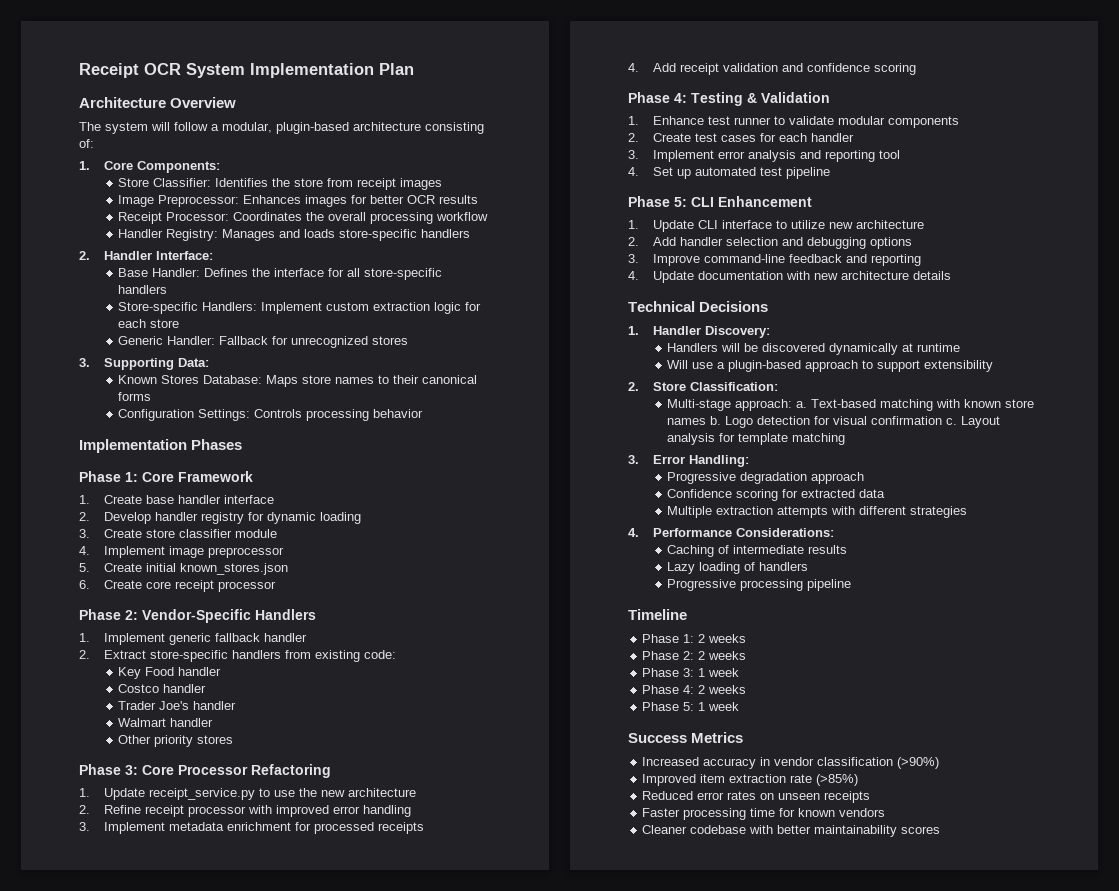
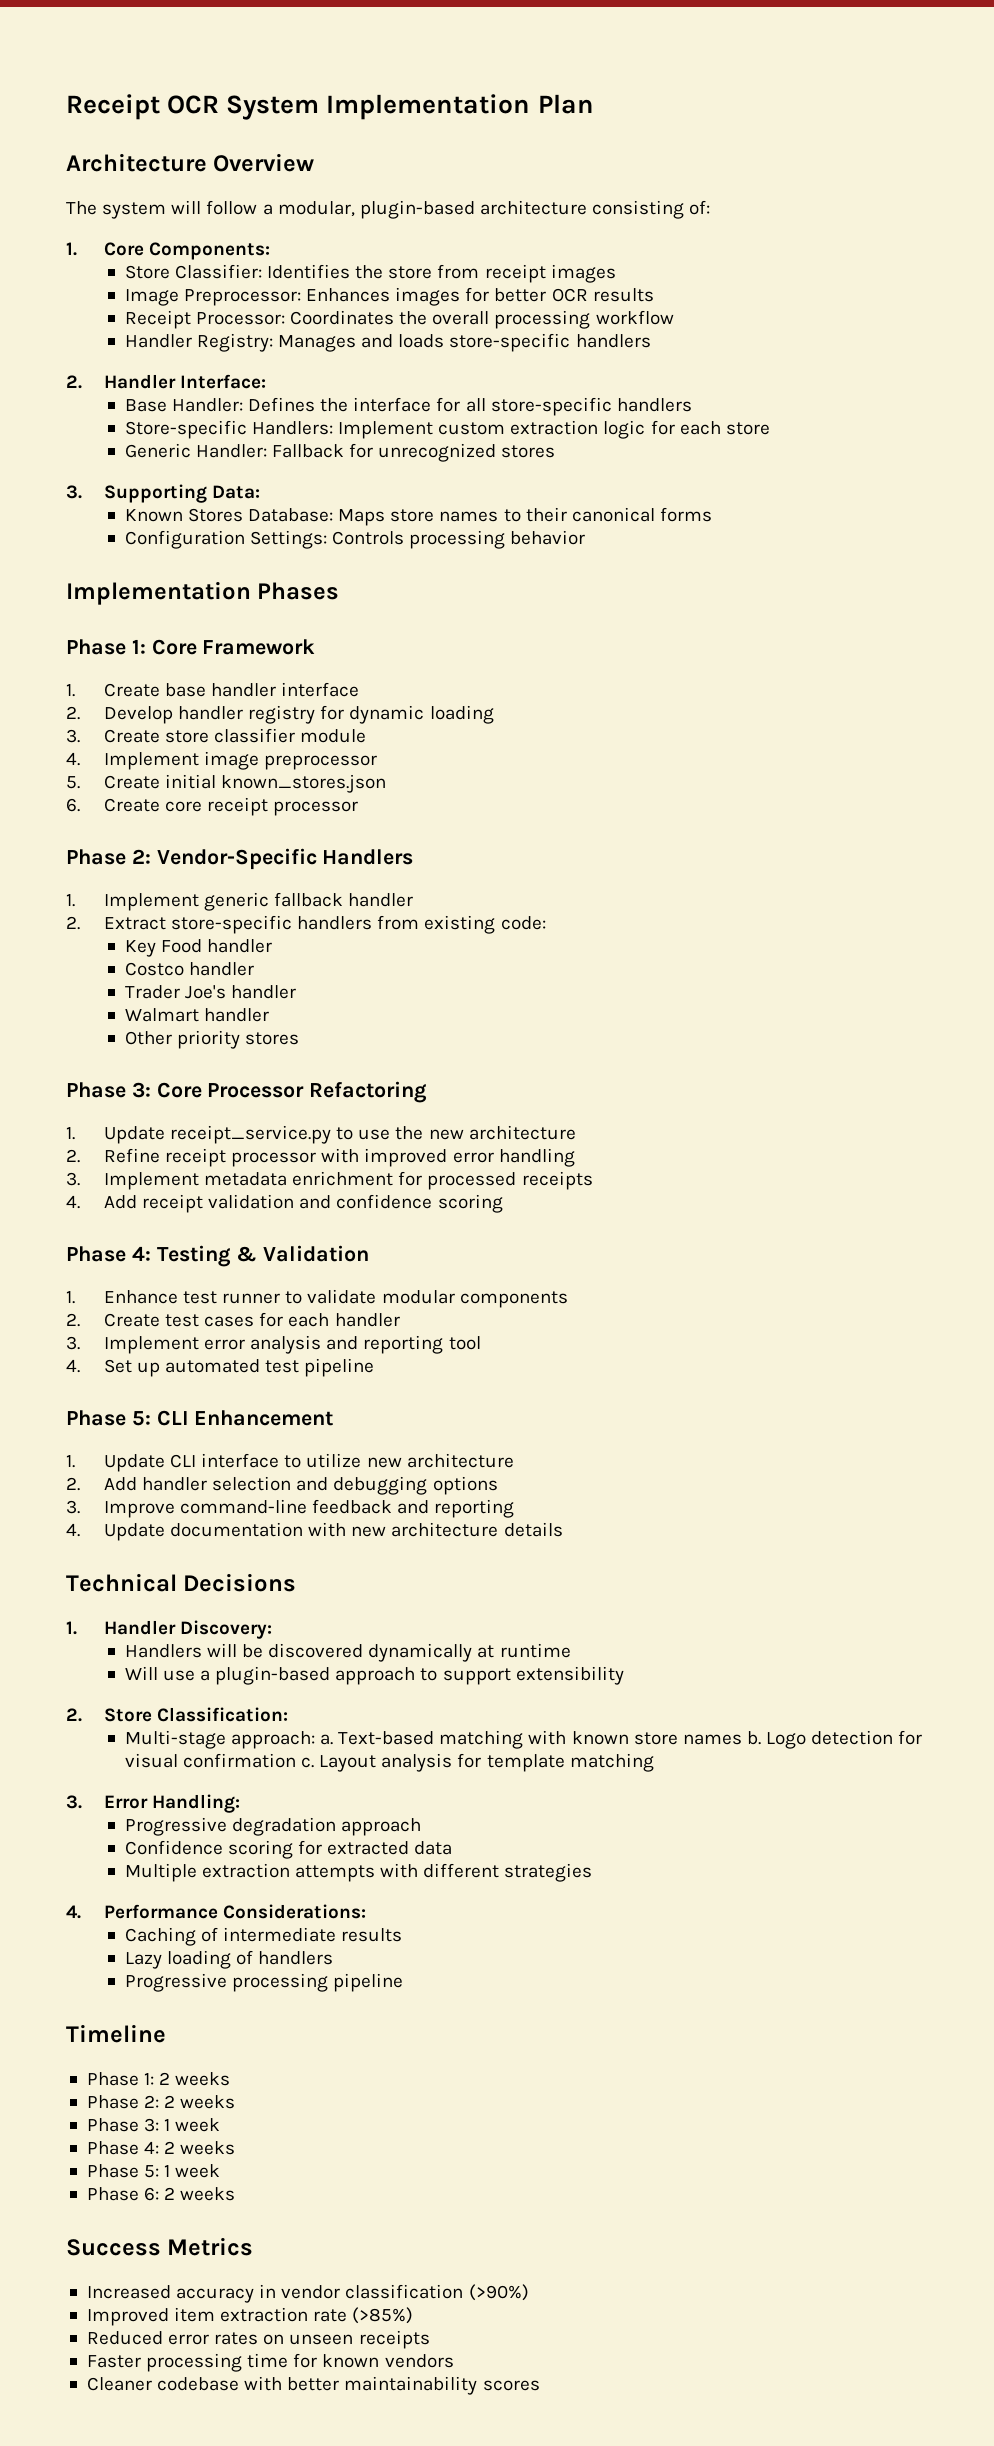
(740, 706) none -> [86,2187,236,2201] // Phase 6: 2 weeks

